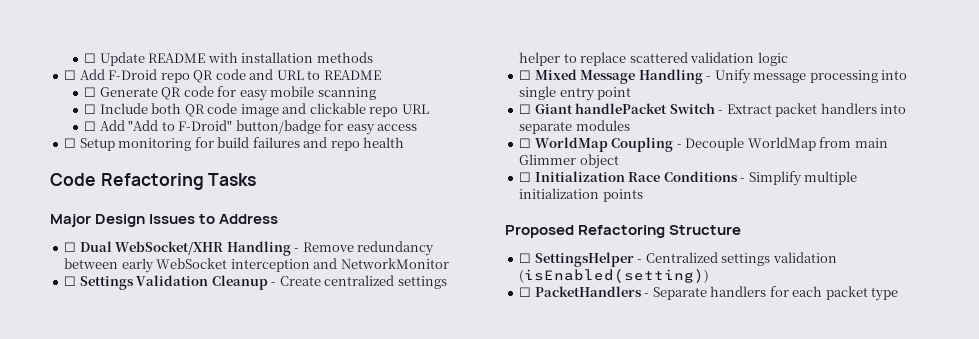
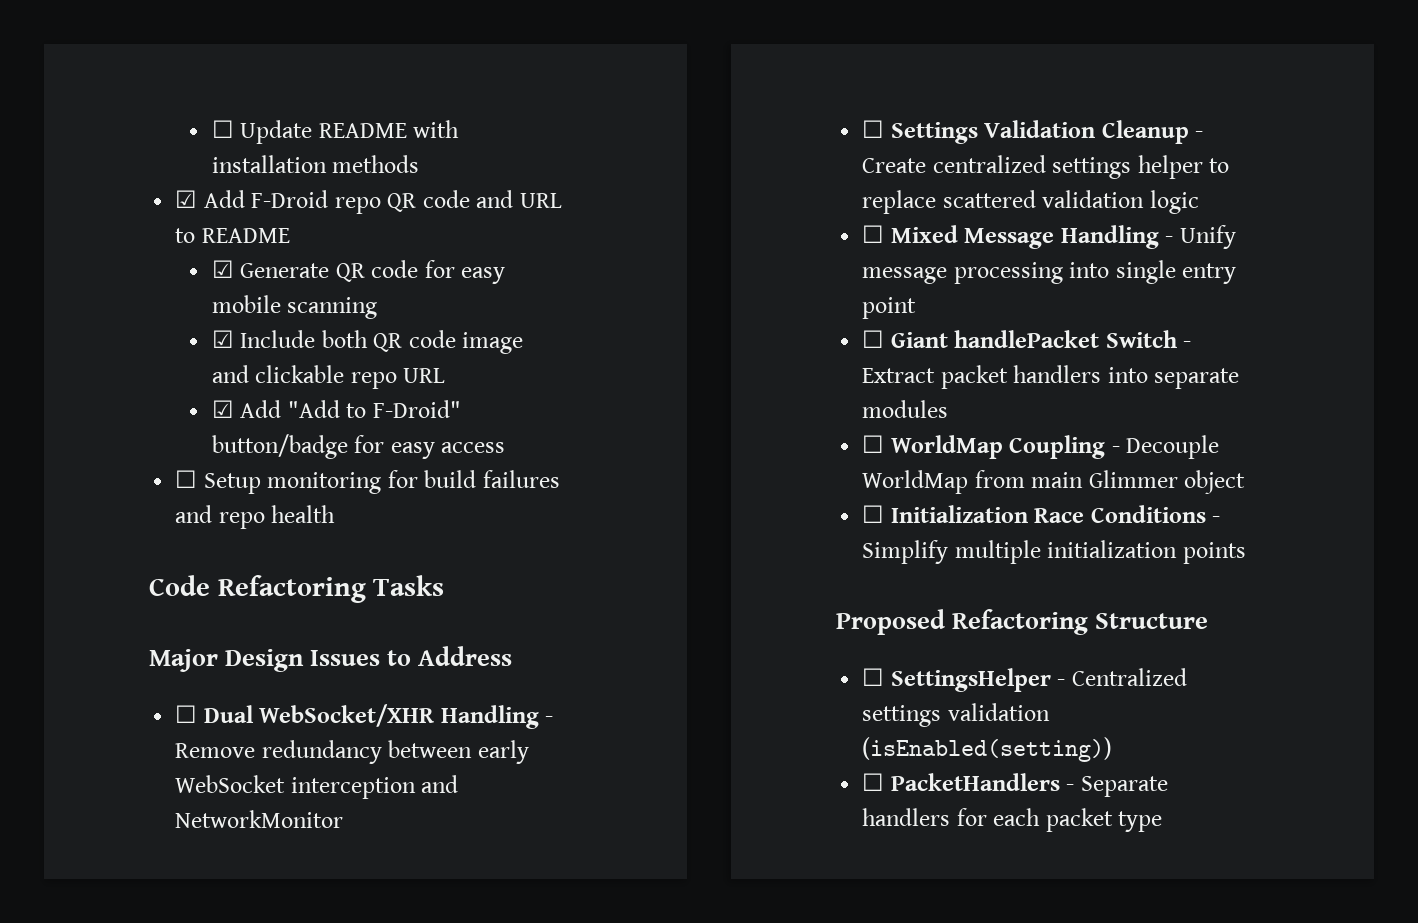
[64,70,77,80] ☐ -> [175,190,198,208] ☑
[84,87,97,97] ☐ -> [211,260,234,278] ☑
[84,104,97,114] ☐ -> [211,330,234,348] ☑
[84,121,97,131] ☐ -> [211,400,234,418] ☑

